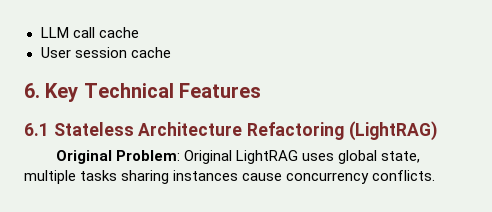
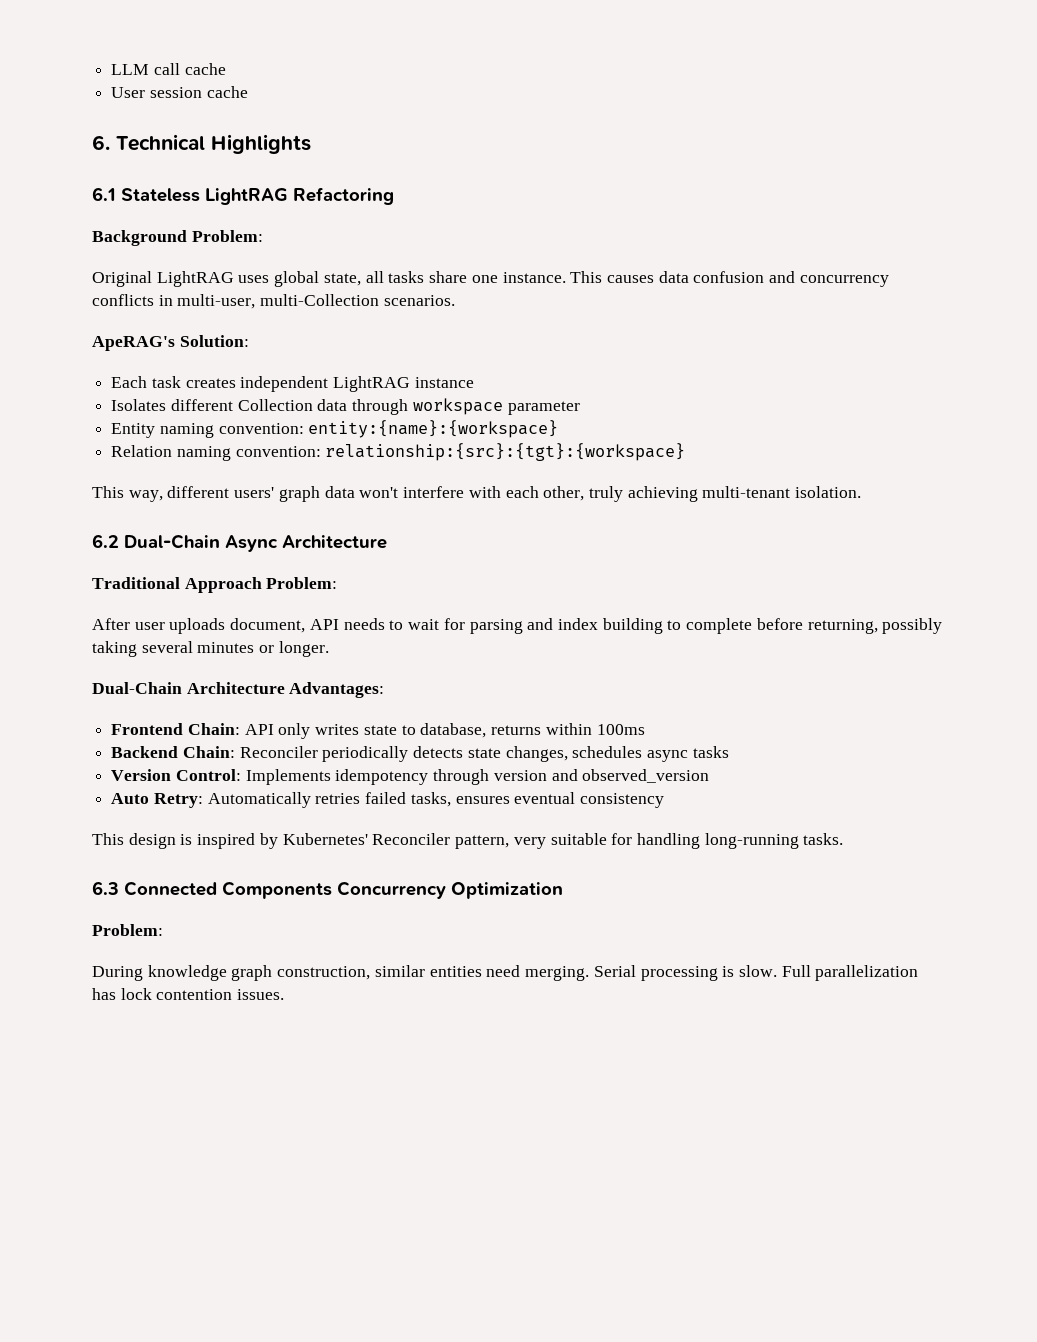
[45,83,262,102] Key Technical Features -> [116,134,311,154] Technical Highlights
[138,122,243,136] Architecture -> [205,188,288,205] LightRAG
[348,121,437,141] [55,150,180,164] (LightRAG) // Original Problem: -> [92,230,263,246] // Background Problem: //
[24,170,436,184] multiple tasks sharing instances cause concurrency conflicts. -> [365,271,889,287] [92,294,455,309] [92,335,249,351] [111,376,474,392] [111,398,580,415] [111,420,559,438] [111,443,686,461] [92,486,862,502] [92,534,387,552] [92,577,338,593] [92,618,943,634] [92,641,329,657] [92,682,385,698] [111,723,645,739] [111,746,729,762] [111,769,710,785] [111,792,665,808] [92,833,844,849] [92,881,563,899] [92,924,163,936] [92,965,919,981] [92,988,285,1000] all tasks share one instance. This causes data confusion and concurrency conflicts in multi-user, multi-Collection scenarios. // ApeRAG's Solution: // Each task creates independent LightRAG instance // Isolates different Collection data through workspace parameter // Entity naming convention: entity:{name}:{workspace} // Relation naming convention: relationship:{src}:{tgt}:{workspace} // This way, different users' graph data won't interfere with each other, truly achieving multi-tenant isolation. // 6.2 Dual-Chain Async Architecture // Traditional Approach Problem: // After user uploads document, API needs to wait for parsing and index building to complete before returning, possibly taking several minutes or longer. // Dual-Chain Architecture Advantages: // Frontend Chain: API only writes state to database, returns within 100ms // Backend Chain: Reconciler periodically detects state changes, schedules async tasks // Version Control: Implements idempotency through version and observed_version // Auto Retry: Automatically retries failed tasks, ensures eventual consistency // This design is inspired by Kubernetes' Reconciler pattern, very suitable for handling long-running tasks. // 6.3 Connected Components Concurrency Optimization // Problem: // During knowledge graph construction, similar entities need merging. Serial processing is slow. Full parallelization has lock contention issues.

